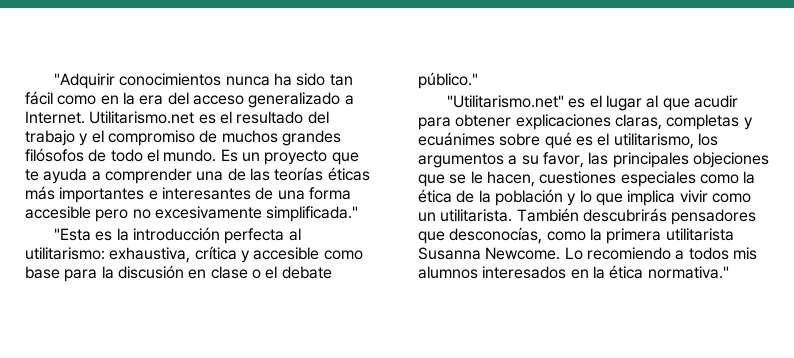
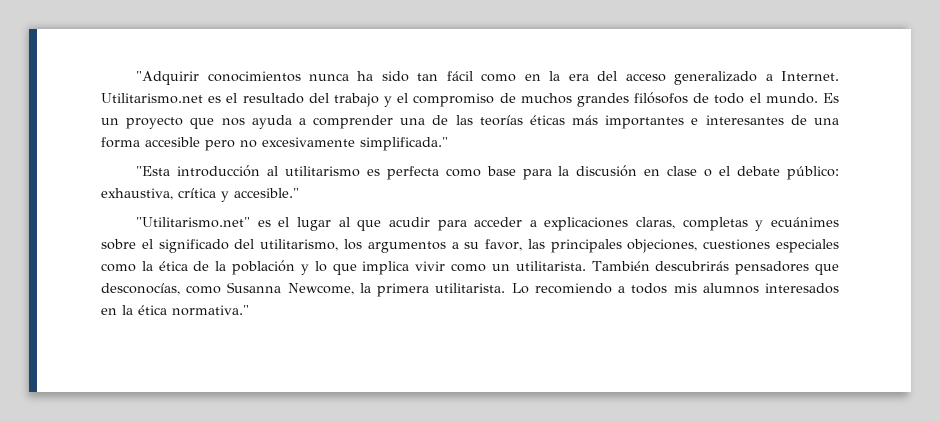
[25,169,39,181] te -> [221,118,245,126] nos
[95,227,301,244] [25,246,320,263] es la introducción perfecta al utilitarismo: exhaustiva, crítica y accesible -> [176,165,439,180] introducción al utilitarismo es perfecta
[418,72,478,89] público." -> [787,166,840,180] [101,188,299,202] público: exhaustiva, crítica y accesible."
[455,114,512,127] obtener -> [474,217,537,227] acceder a
[544,132,610,149] qué es el -> [141,239,255,253] el significado del
[692,152,769,168] [418,171,535,187] objeciones que se le hacen, -> [627,239,698,253] objeciones,
[589,228,734,244] [418,247,561,260] la primera utilitarista Susanna Newcome. -> [227,282,506,297] Susanna Newcome, la primera utilitarista.

